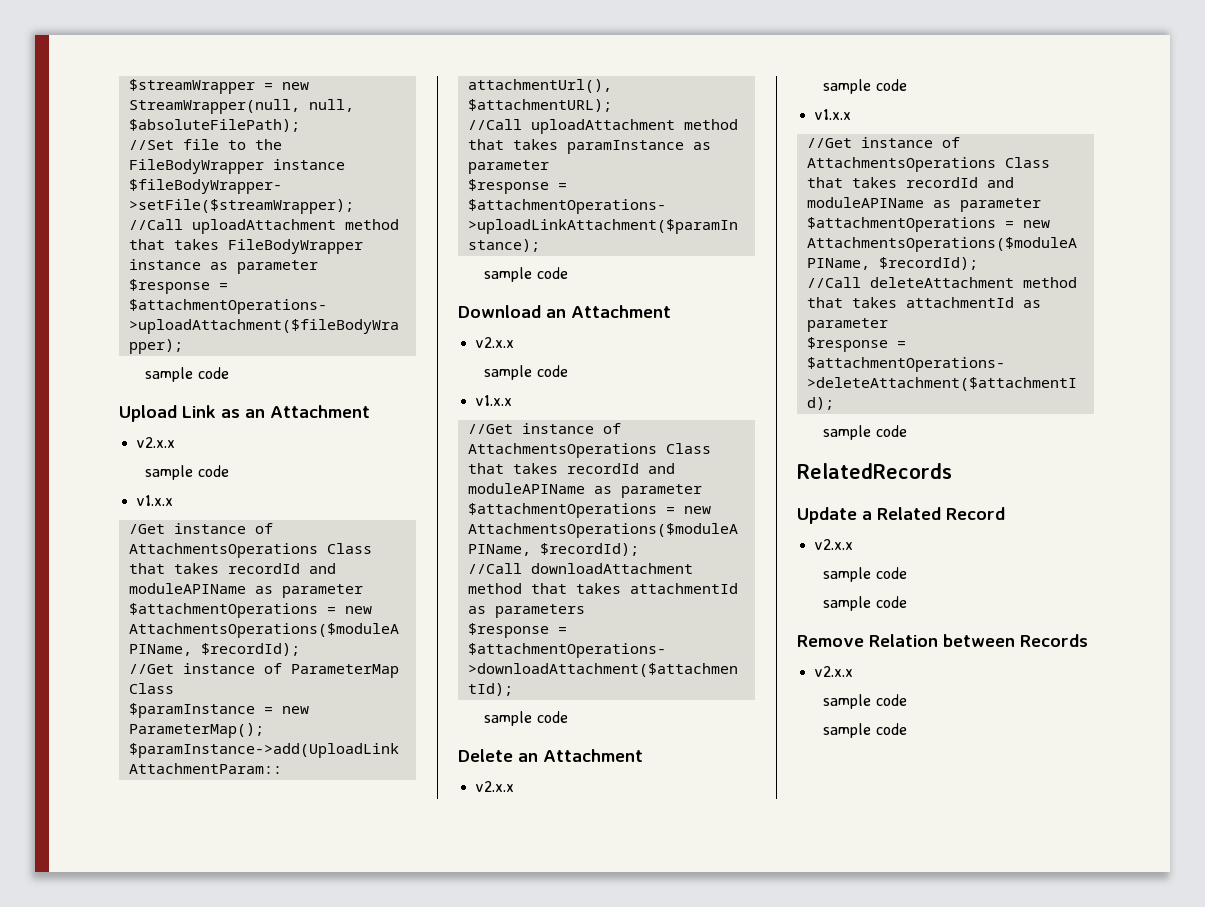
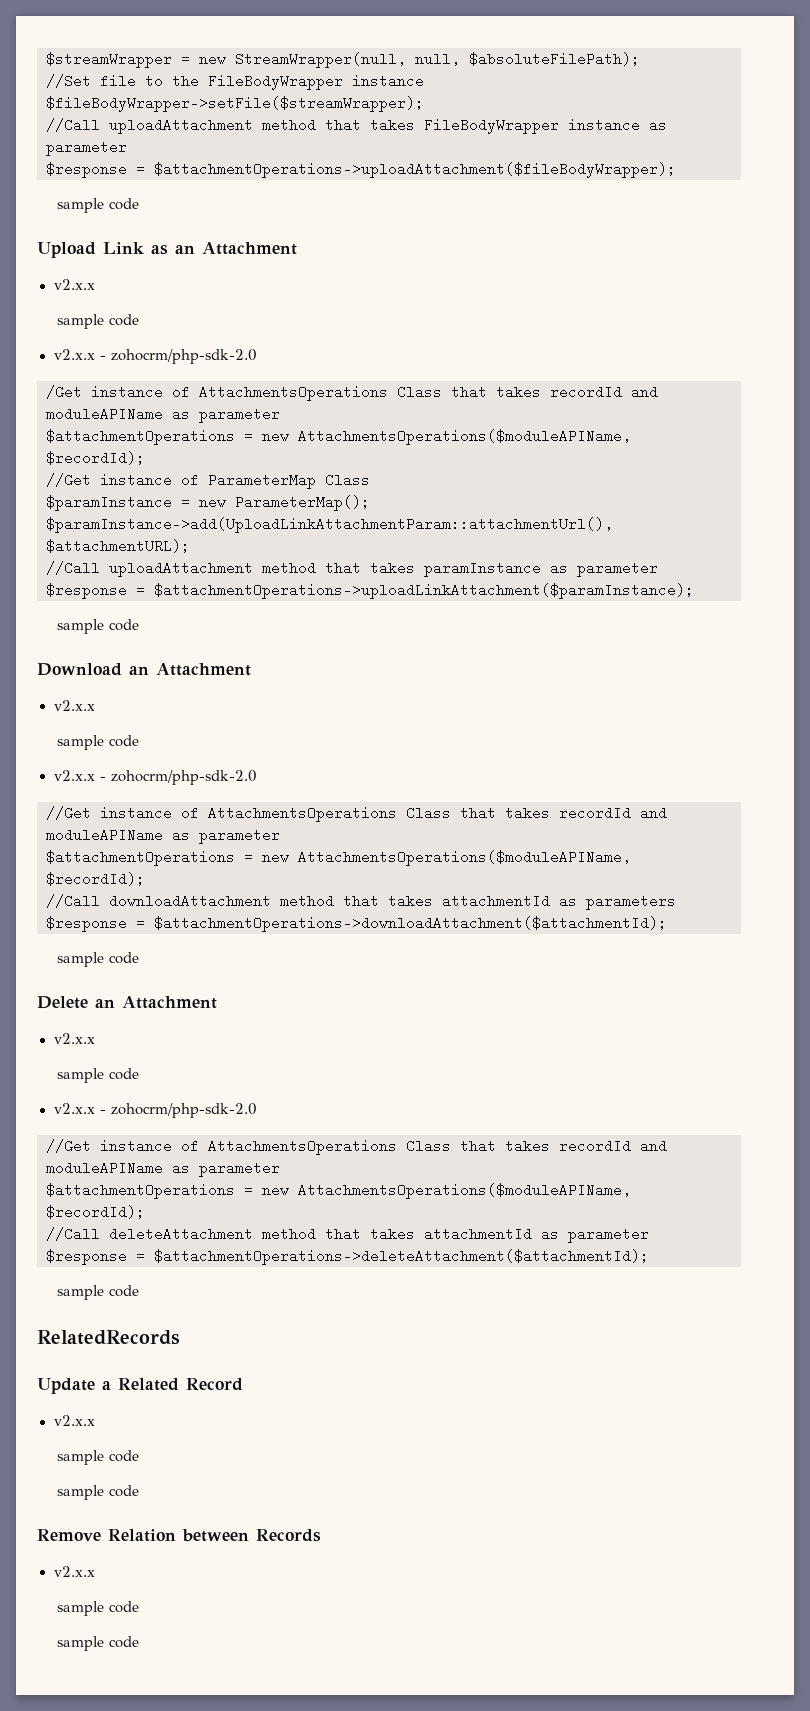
[136,495,173,506] v1.x.x -> [53,349,257,364] v2.x.x - zohocrm/php-sdk-2.0
[475,395,512,406] v1.x.x -> [53,770,257,785] v2.x.x - zohocrm/php-sdk-2.0
[814,109,851,120] v1.x.x -> [53,1103,257,1118] v2.x.x - zohocrm/php-sdk-2.0

